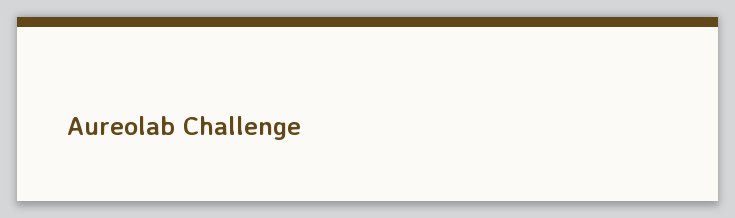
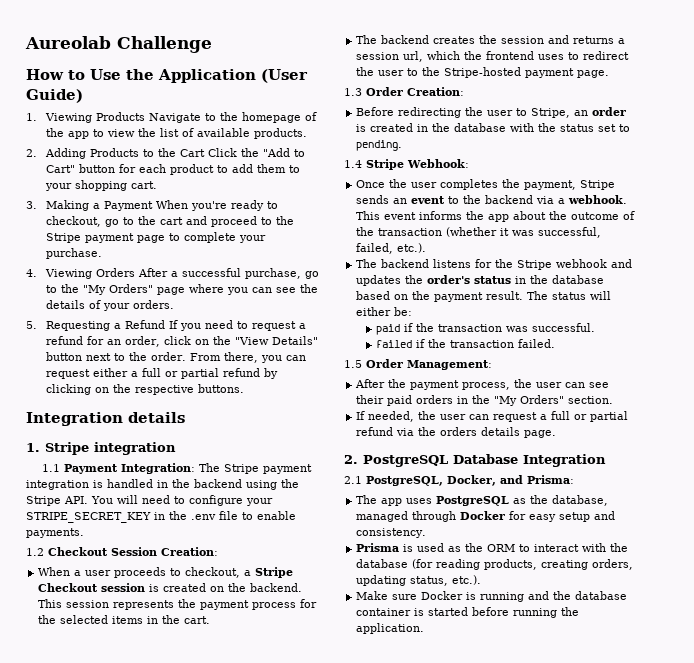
(301, 128) none -> [26,69,308,83] [26,89,83,103] [26,112,317,123] [45,128,307,139] [26,148,305,159] [45,164,300,175] [44,180,157,191] [26,200,278,211] [45,216,294,227] [45,232,266,243] [45,248,102,259] [26,268,319,279] [45,284,318,295] [45,300,174,311] [26,320,306,331] [45,336,318,347] [45,352,306,363] [45,368,278,379] [45,384,244,395] [26,412,185,426] [26,442,176,455] [41,463,312,474] [26,479,299,490] [26,495,273,506] [26,511,296,523] [26,528,84,538] [26,547,218,556] [38,567,294,578] [38,583,303,592] [38,599,318,610] [38,615,211,624] [356,35,626,44] [356,51,630,62] [356,67,610,78] [344,87,464,96] [356,107,627,118] [356,123,631,132] [356,140,403,151] [344,159,469,170] [356,179,616,190] [356,195,628,204] [356,211,636,222] [356,227,602,238] [356,243,427,254] [356,259,633,270] [356,275,605,286] [356,291,612,302] [356,307,413,316] [376,323,596,335] [376,339,556,348] [344,359,492,370] [355,379,610,390] [356,395,614,406] [356,411,629,422] [356,427,557,438] [344,454,606,467] [344,475,574,486] [356,495,609,506] [356,511,616,522] [356,528,427,538] [356,543,629,552] [356,559,634,570] [356,575,482,586] [356,591,628,602] [356,607,580,618] [356,623,425,634] // How to Use the Application (User Guide) // 1. Viewing Products Navigate to the homepage of the app to view the list of available products. // 2. Adding Products to the Cart Click the "Add to Cart" button for each product to add them to your shopping cart. // 3. Making a Payment When you're ready to checkout, go to the cart and proceed to the Stripe payment page to complete your purchase. // 4. Viewing Orders After a successful purchase, go to the "My Orders" page where you can see the details of your orders. // 5. Requesting a Refund If you need to request a refund for an order, click on the "View Details" button next to the order. From there, you can request either a full or partial refund by clicking on the respective buttons. // Integration details // 1. Stripe integration // 1.1 Payment Integration: The Stripe payment integration is handled in the backend using the Stripe API. You will need to configure your STRIPE_SECRET_KEY in the .env file to enable payments. // 1.2 Checkout Session Creation: // When a user proceeds to checkout, a Stripe Checkout session is created on the backend. This session represents the payment process for the selected items in the cart. // The backend creates the session and returns a session url, which the frontend uses to redirect the user to the Stripe-hosted payment page. // 1.3 Order Creation: // Before redirecting the user to Stripe, an order is created in the database with the status set to pending. // 1.4 Stripe Webhook: // Once the user completes the payment, Stripe sends an event to the backend via a webhook. This event informs the app about the outcome of the transaction (whether it was successful, failed, etc.). // The backend listens for the Stripe webhook and updates the order's status in the database based on the payment result. The status will either be: // paid if the transaction was successful. // failed if the transaction failed. // 1.5 Order Management: // After the payment process, the user can see their paid orders in the "My Orders" section. // If needed, the user can request a full or partial refund via the orders details page. // 2. PostgreSQL Database Integration // 2.1 PostgreSQL, Docker, and Prisma: // The app uses PostgreSQL as the database, managed through Docker for easy setup and consistency. // Prisma is used as the ORM to interact with the database (for reading products, creating orders, updating status, etc.). // Make sure Docker is running and the database container is started before running the application.

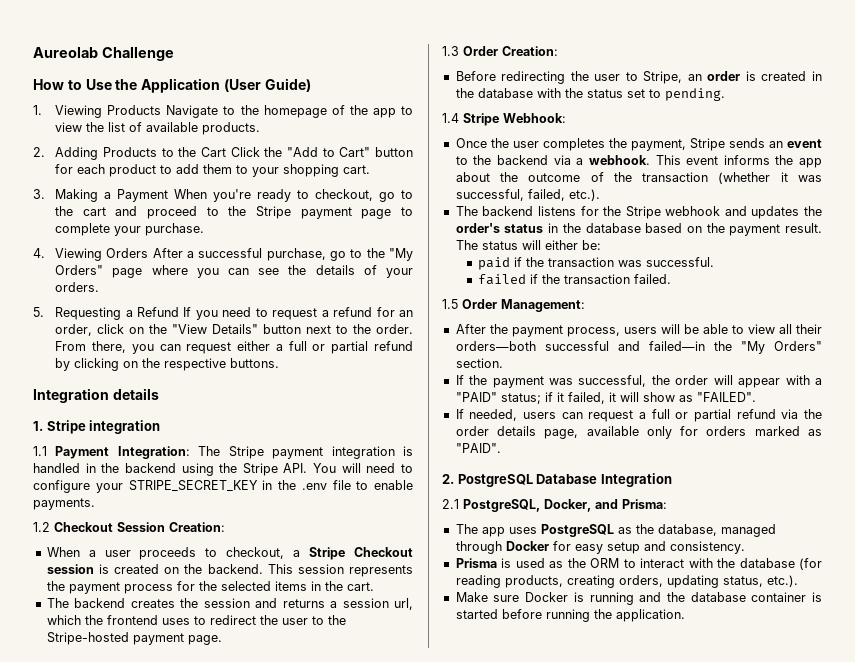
[514,379,610,388] [356,395,614,406] the user can see their paid orders in the "My Orders" section. -> [623,324,822,334] [455,341,822,354] [455,358,503,368] [455,375,822,388] [455,392,756,404] users will be able to view all their orders—both successful and failed—in the "My Orders" section. // If the payment was successful, the order will appear with a "PAID" status; if it failed, it will show as "FAILED".
[418,411,467,420] the user -> [523,412,557,419] users
[440,427,557,438] orders details page. -> [455,426,822,439] [455,443,501,453] order details page, available only for orders marked as "PAID".

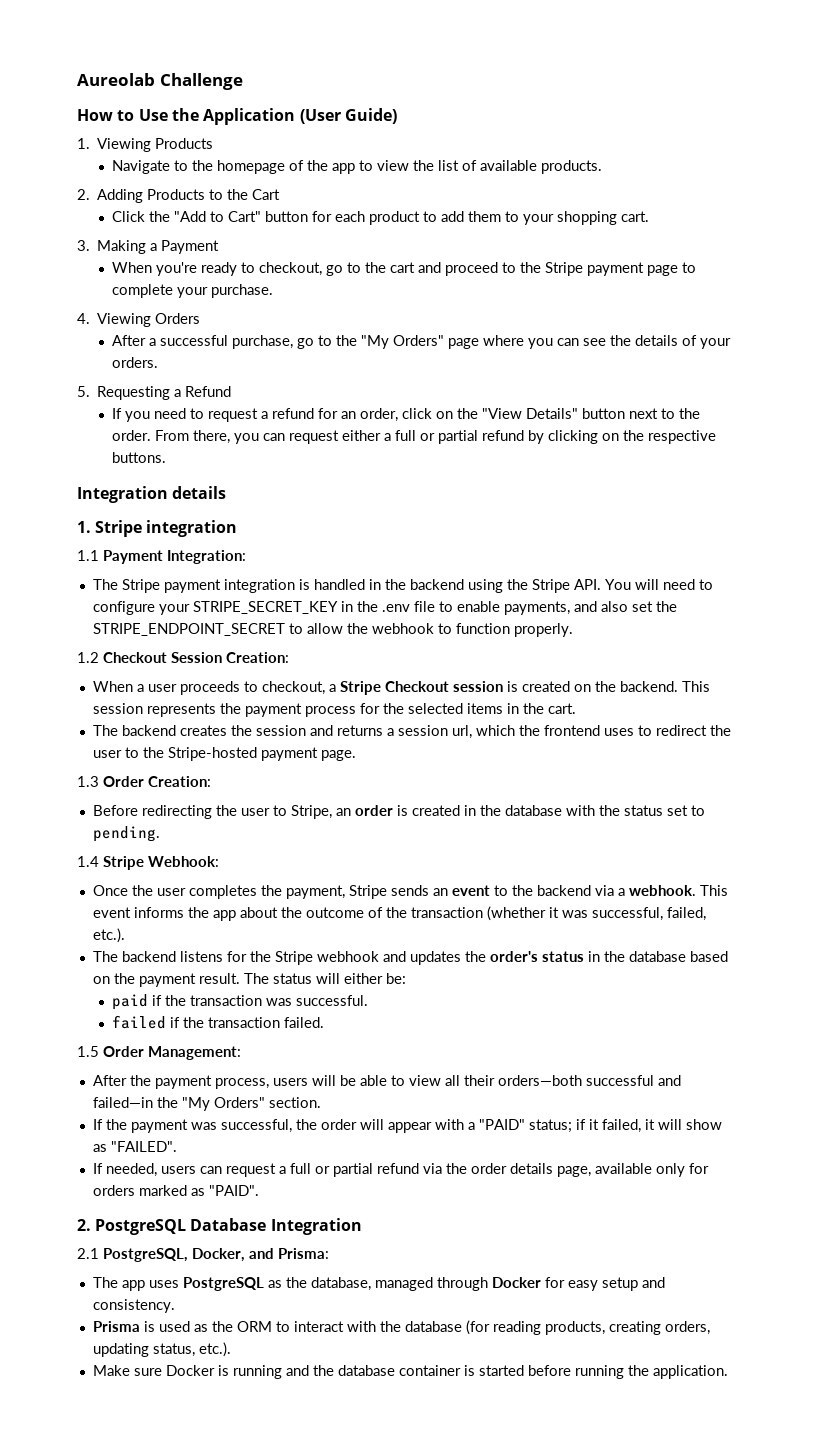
(162, 110) none -> (214, 143) //
(226, 152) none -> (281, 194) //
(169, 195) none -> (220, 247) //
(149, 253) none -> (201, 318) //
(180, 312) none -> (232, 391) //
(190, 452) none -> (246, 557) //
[33,498,95,510] payments. -> [503,601,677,615] [92,623,573,637] payments, and also set the STRIPE_ENDPOINT_SECRET to allow the webhook to function properly.

